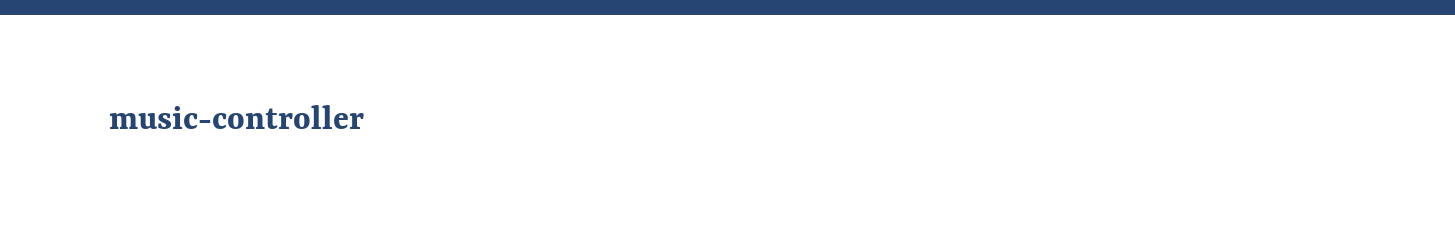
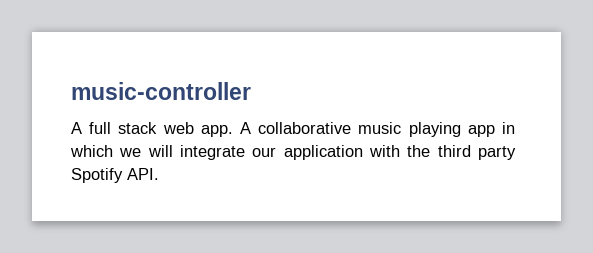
(364, 117) none -> [71,122,515,137] [70,145,516,160] [71,168,159,183] // A full stack web app. A collaborative music playing app in which we will integrate our application with the third party Spotify API.

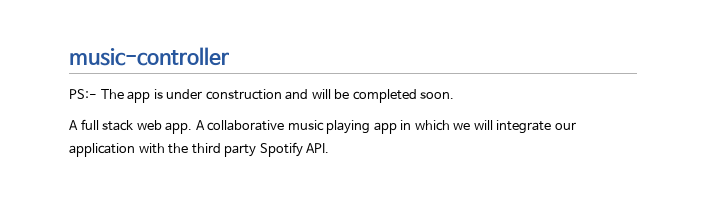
(251, 91) none -> [69,89,455,103] // PS:- The app is under construction and will be completed soon.

